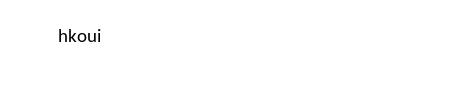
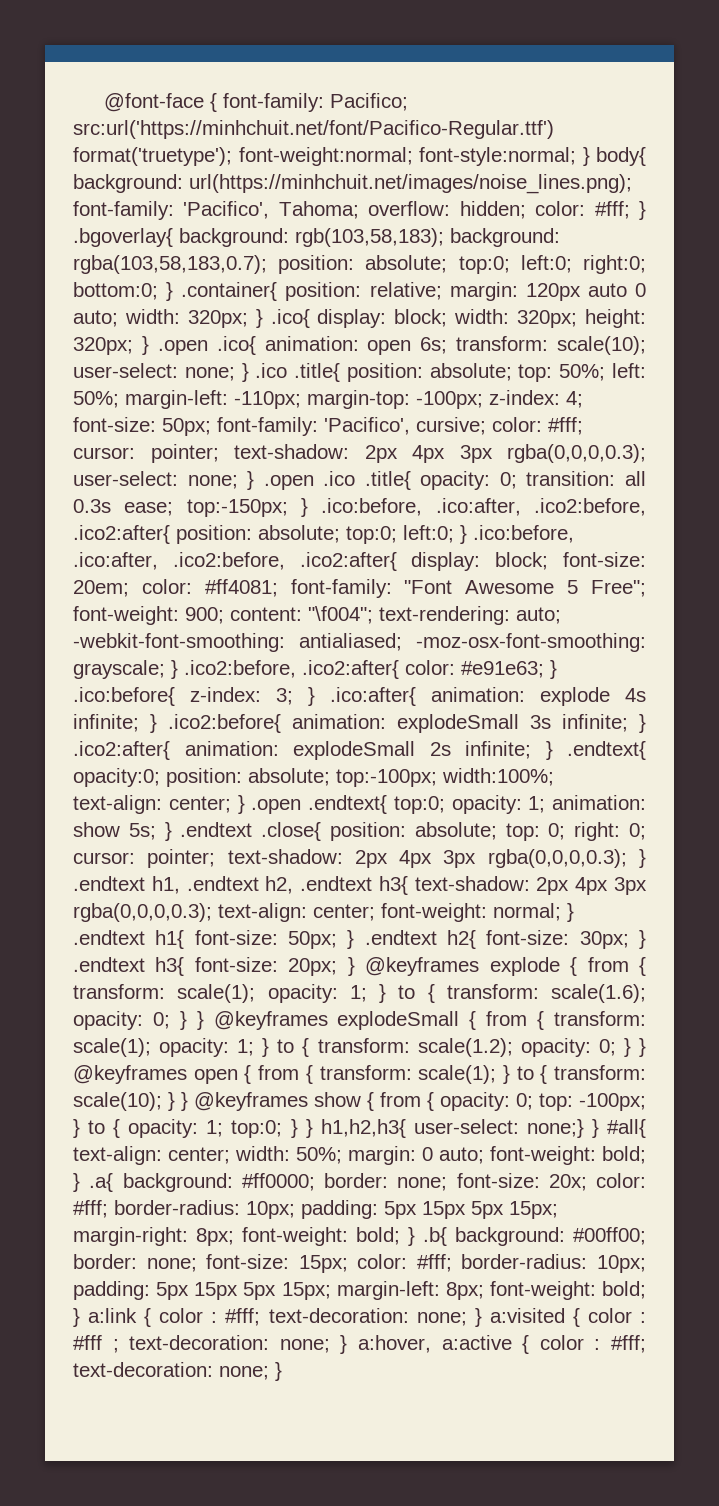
[58,29,101,42] hkoui -> [103,93,408,112] [73,120,554,139] [73,147,646,166] [73,174,632,194] [73,201,647,220] [73,228,560,247] [73,255,646,274] [73,282,646,301] [73,309,647,328] [73,336,646,355] [73,363,646,382] [73,390,583,409] [73,417,583,436] [73,444,646,463] [73,471,646,490] [73,498,646,517] [73,525,574,544] [73,552,646,571] [73,579,646,598] [73,606,561,625] [73,633,646,652] [73,660,557,679] [73,687,646,706] [73,714,646,733] [73,741,646,760] [73,768,554,787] [73,795,646,814] [73,822,646,841] [73,849,646,868] [73,876,647,895] [73,903,574,922] [73,930,646,949] [73,957,647,976] [73,984,646,1003] [73,1011,647,1030] [73,1038,647,1057] [73,1065,646,1084] [73,1092,646,1111] [73,1119,647,1138] [73,1146,646,1165] [73,1173,646,1192] [73,1200,558,1219] [73,1227,646,1246] [73,1254,646,1273] [73,1281,646,1300] [73,1308,646,1327] [73,1335,647,1354] [73,1362,282,1381] @font-face { font-family: Pacifico; src:url('https://minhchuit.net/font/Pacifico-Regular.ttf') format('truetype'); font-weight:normal; font-style:normal; } body{ background: url(https://minhchuit.net/images/noise_lines.png); font-family: 'Pacifico', Tahoma; overflow: hidden; color: #fff; } .bgoverlay{ background: rgb(103,58,183); background: rgba(103,58,183,0.7); position: absolute; top:0; left:0; right:0; bottom:0; } .container{ position: relative; margin: 120px auto 0 auto; width: 320px; } .ico{ display: block; width: 320px; height: 320px; } .open .ico{ animation: open 6s; transform: scale(10); user-select: none; } .ico .title{ position: absolute; top: 50%; left: 50%; margin-left: -110px; margin-top: -100px; z-index: 4; font-size: 50px; font-family: 'Pacifico', cursive; color: #fff; cursor: pointer; text-shadow: 2px 4px 3px rgba(0,0,0,0.3); user-select: none; } .open .ico .title{ opacity: 0; transition: all 0.3s ease; top:-150px; } .ico:before, .ico:after, .ico2:before, .ico2:after{ position: absolute; top:0; left:0; } .ico:before, .ico:after, .ico2:before, .ico2:after{ display: block; font-size: 20em; color: #ff4081; font-family: "Font Awesome 5 Free"; font-weight: 900; content: "\f004"; text-rendering: auto; -webkit-font-smoothing: antialiased; -moz-osx-font-smoothing: grayscale; } .ico2:before, .ico2:after{ color: #e91e63; } .ico:before{ z-index: 3; } .ico:after{ animation: explode 4s infinite; } .ico2:before{ animation: explodeSmall 3s infinite; } .ico2:after{ animation: explodeSmall 2s infinite; } .endtext{ opacity:0; position: absolute; top:-100px; width:100%; text-align: center; } .open .endtext{ top:0; opacity: 1; animation: show 5s; } .endtext .close{ position: absolute; top: 0; right: 0; cursor: pointer; text-shadow: 2px 4px 3px rgba(0,0,0,0.3); } .endtext h1, .endtext h2, .endtext h3{ text-shadow: 2px 4px 3px rgba(0,0,0,0.3); text-align: center; font-weight: normal; } .endtext h1{ font-size: 50px; } .endtext h2{ font-size: 30px; } .endtext h3{ font-size: 20px; } @keyframes explode { from { transform: scale(1); opacity: 1; } to { transform: scale(1.6); opacity: 0; } } @keyframes explodeSmall { from { transform: scale(1); opacity: 1; } to { transform: scale(1.2); opacity: 0; } } @keyframes open { from { transform: scale(1); } to { transform: scale(10); } } @keyframes show { from { opacity: 0; top: -100px; } to { opacity: 1; top:0; } } h1,h2,h3{ user-select: none;} } #all{ text-align: center; width: 50%; margin: 0 auto; font-weight: bold; } .a{ background: #ff0000; border: none; font-size: 20x; color: #fff; border-radius: 10px; padding: 5px 15px 5px 15px; margin-right: 8px; font-weight: bold; } .b{ background: #00ff00; border: none; font-size: 15px; color: #fff; border-radius: 10px; padding: 5px 15px 5px 15px; margin-left: 8px; font-weight: bold; } a:link { color : #fff; text-decoration: none; } a:visited { color : #fff ; text-decoration: none; } a:hover, a:active { color : #fff; text-decoration: none; }

